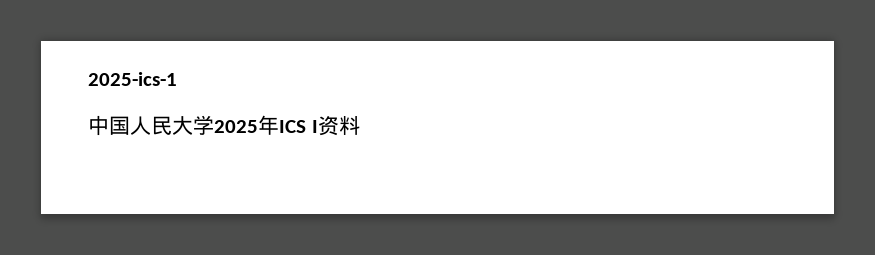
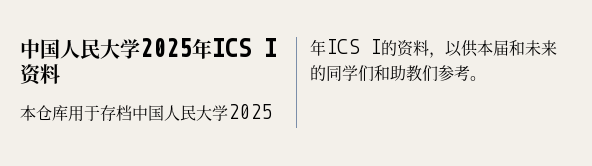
[88,72,177,86] 2025-ics-1 // -> (20, 49) none
(360, 125) none -> [20,104,272,122] [310,39,557,58] [310,65,486,82] // 本仓库用于存档中国人民大学2025年ICS I的资料，以供本届和未来的同学们和助教们参考。

